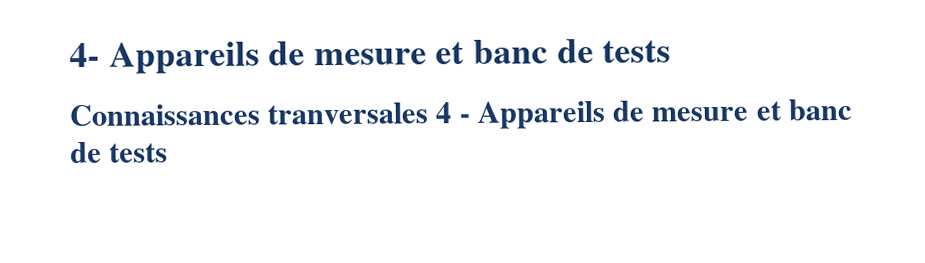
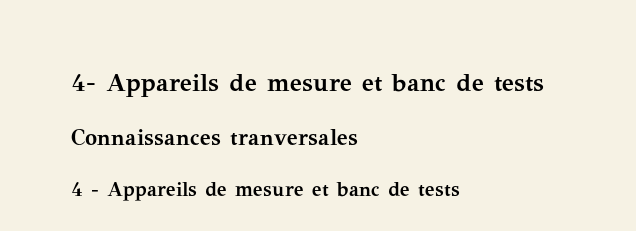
(429, 113) none -> (358, 137) //

